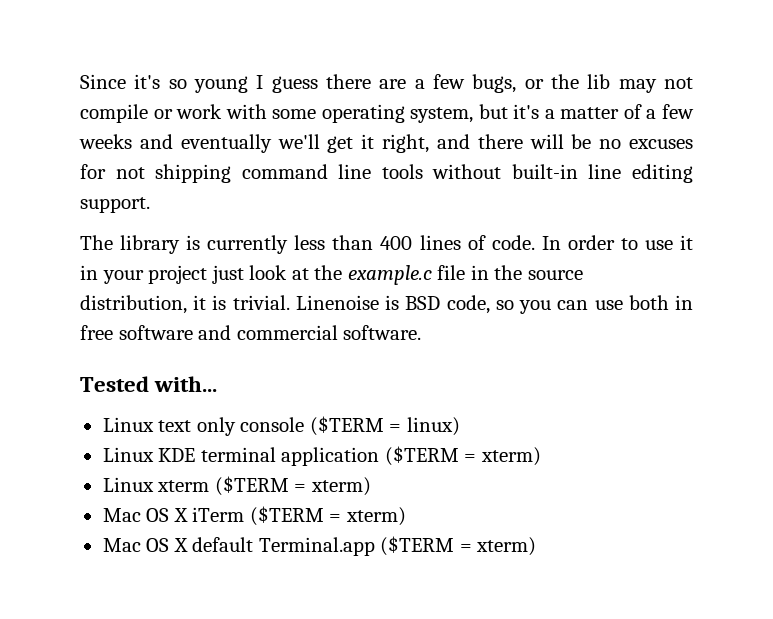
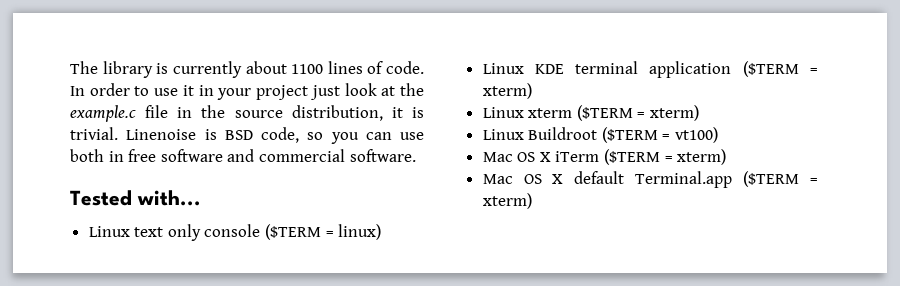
[80,74,693,93] [80,104,695,123] [79,134,693,153] [80,164,693,183] [80,197,150,213] Since it's so young I guess there are a few bugs, or the lib may not compile or work with some operating system, but it's a matter of a few weeks and eventually we'll get it right, and there will be no excuses for not shipping command line tools without built-in line editing support. // -> (70, 67) none
[294,235,413,250] less than 400 -> [245,61,324,74] about 1100
(371, 486) none -> [482,127,719,143] // Linux Buildroot ($TERM = vt100)

